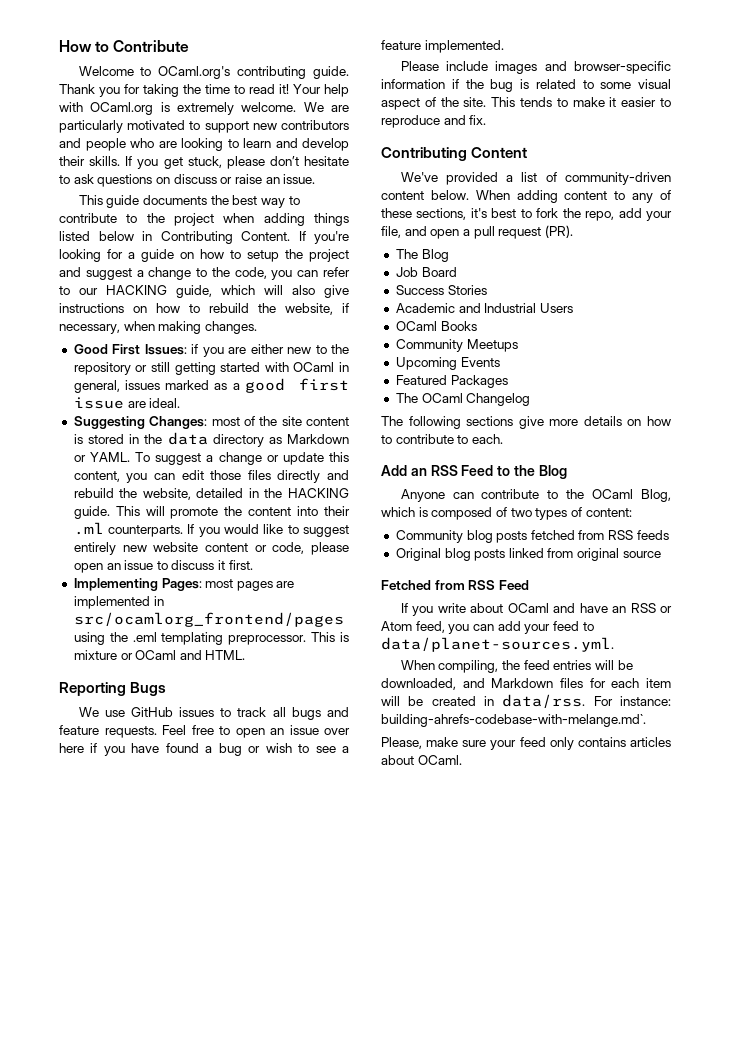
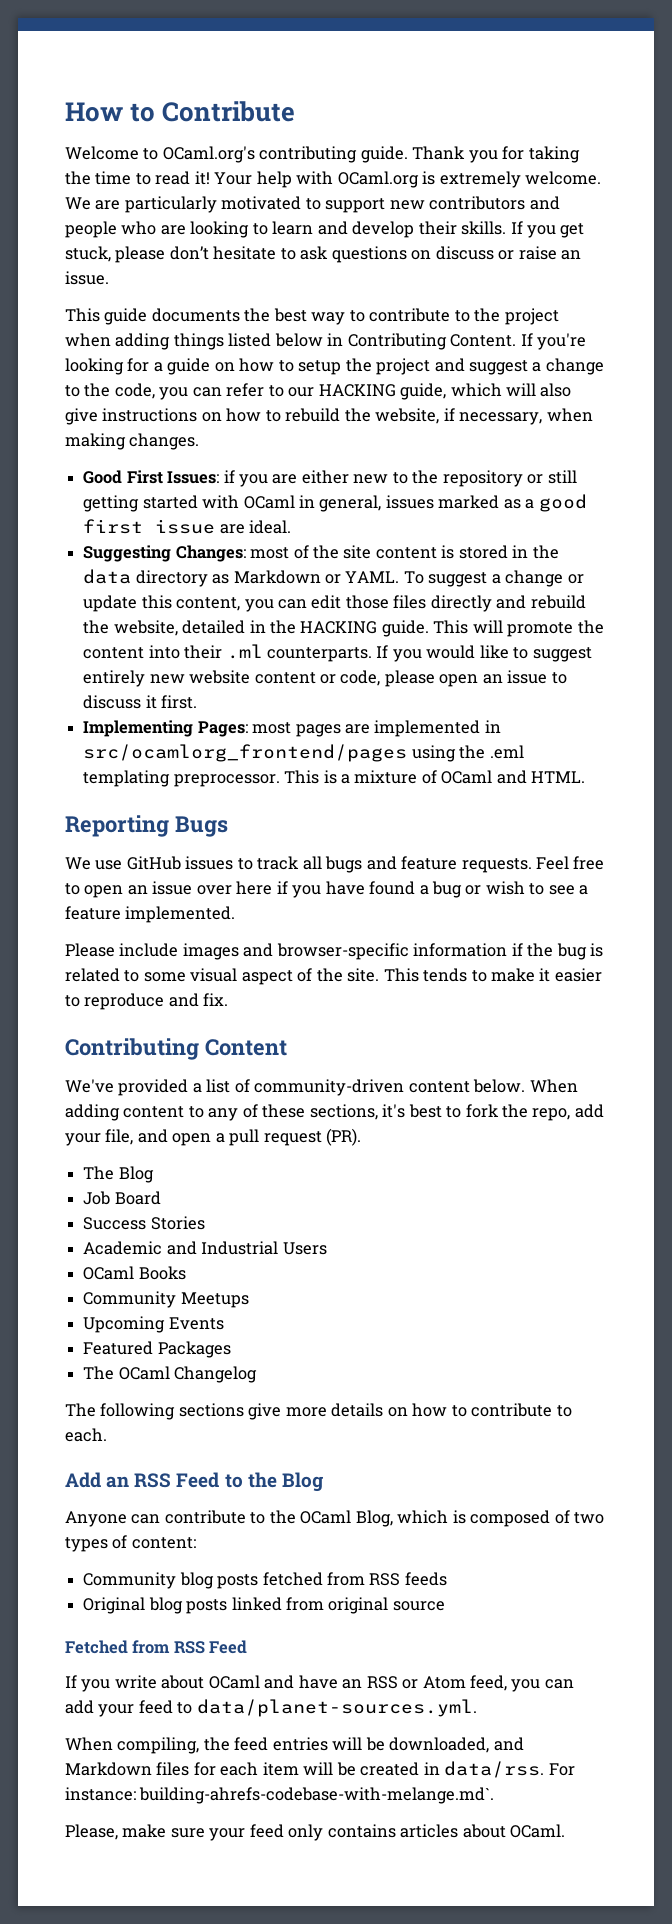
[73,650,133,660] mixture or -> [340,770,437,784] a mixture of

